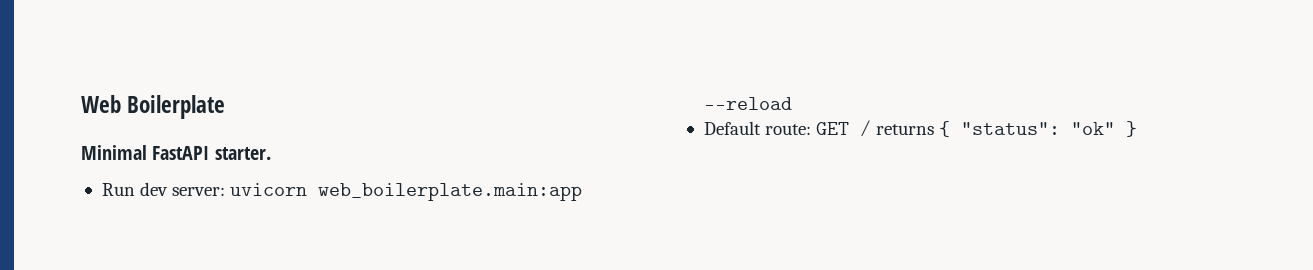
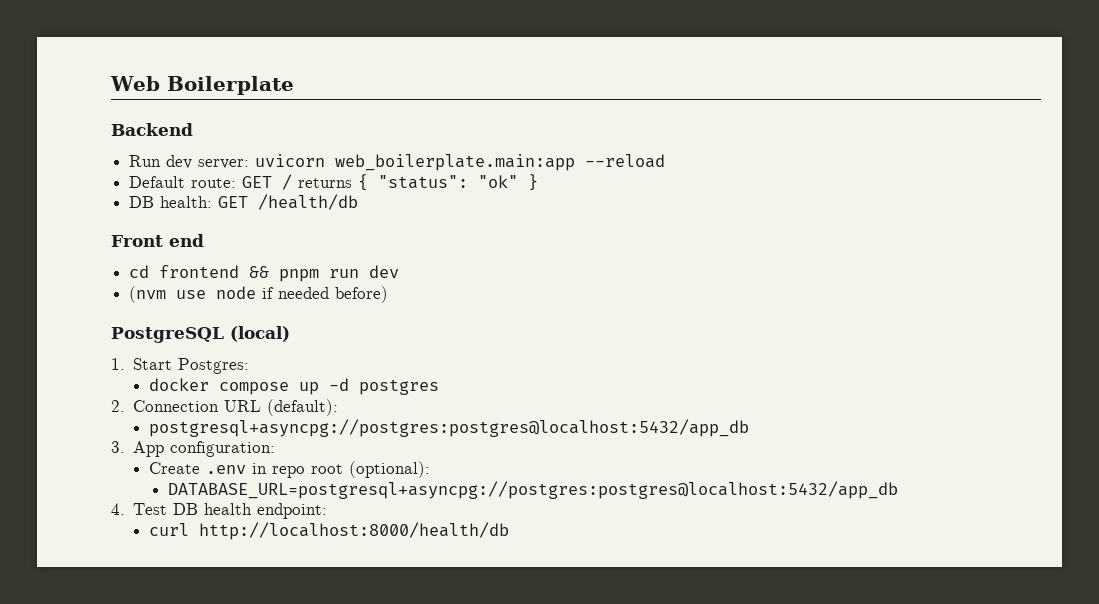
[81,145,271,160] Minimal FastAPI starter. -> [111,123,193,136] Backend
(1138, 129) none -> [129,194,359,210] [111,234,204,247] [129,265,400,282] [129,286,389,303] [111,326,290,343] [111,358,250,374] [148,378,439,395] [111,399,339,416] [148,419,749,437] [111,441,276,457] [148,461,430,478] [168,481,899,499] [111,503,328,519] [148,522,509,540] // DB health: GET /health/db // Front end // cd frontend && pnpm run dev // (nvm use node if needed before) // PostgreSQL (local) // 1. Start Postgres: // docker compose up -d postgres // 2. Connection URL (default): // postgresql+asyncpg://postgres:postgres@localhost:5432/app_db // 3. App configuration: // Create .env in repo root (optional): // DATABASE_URL=postgresql+asyncpg://postgres:postgres@localhost:5432/app_db // 4. Test DB health endpoint: // curl http://localhost:8000/health/db

